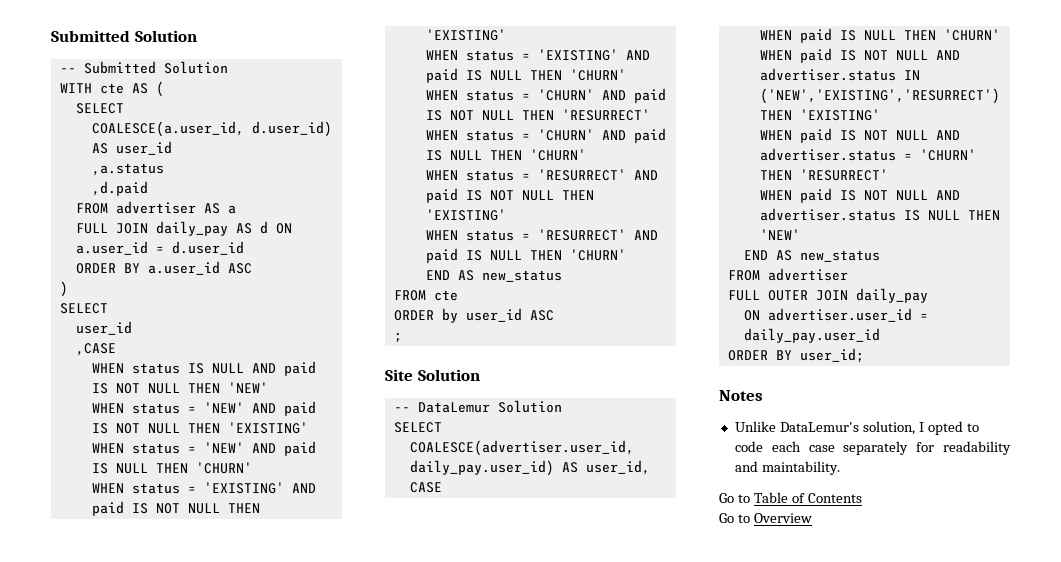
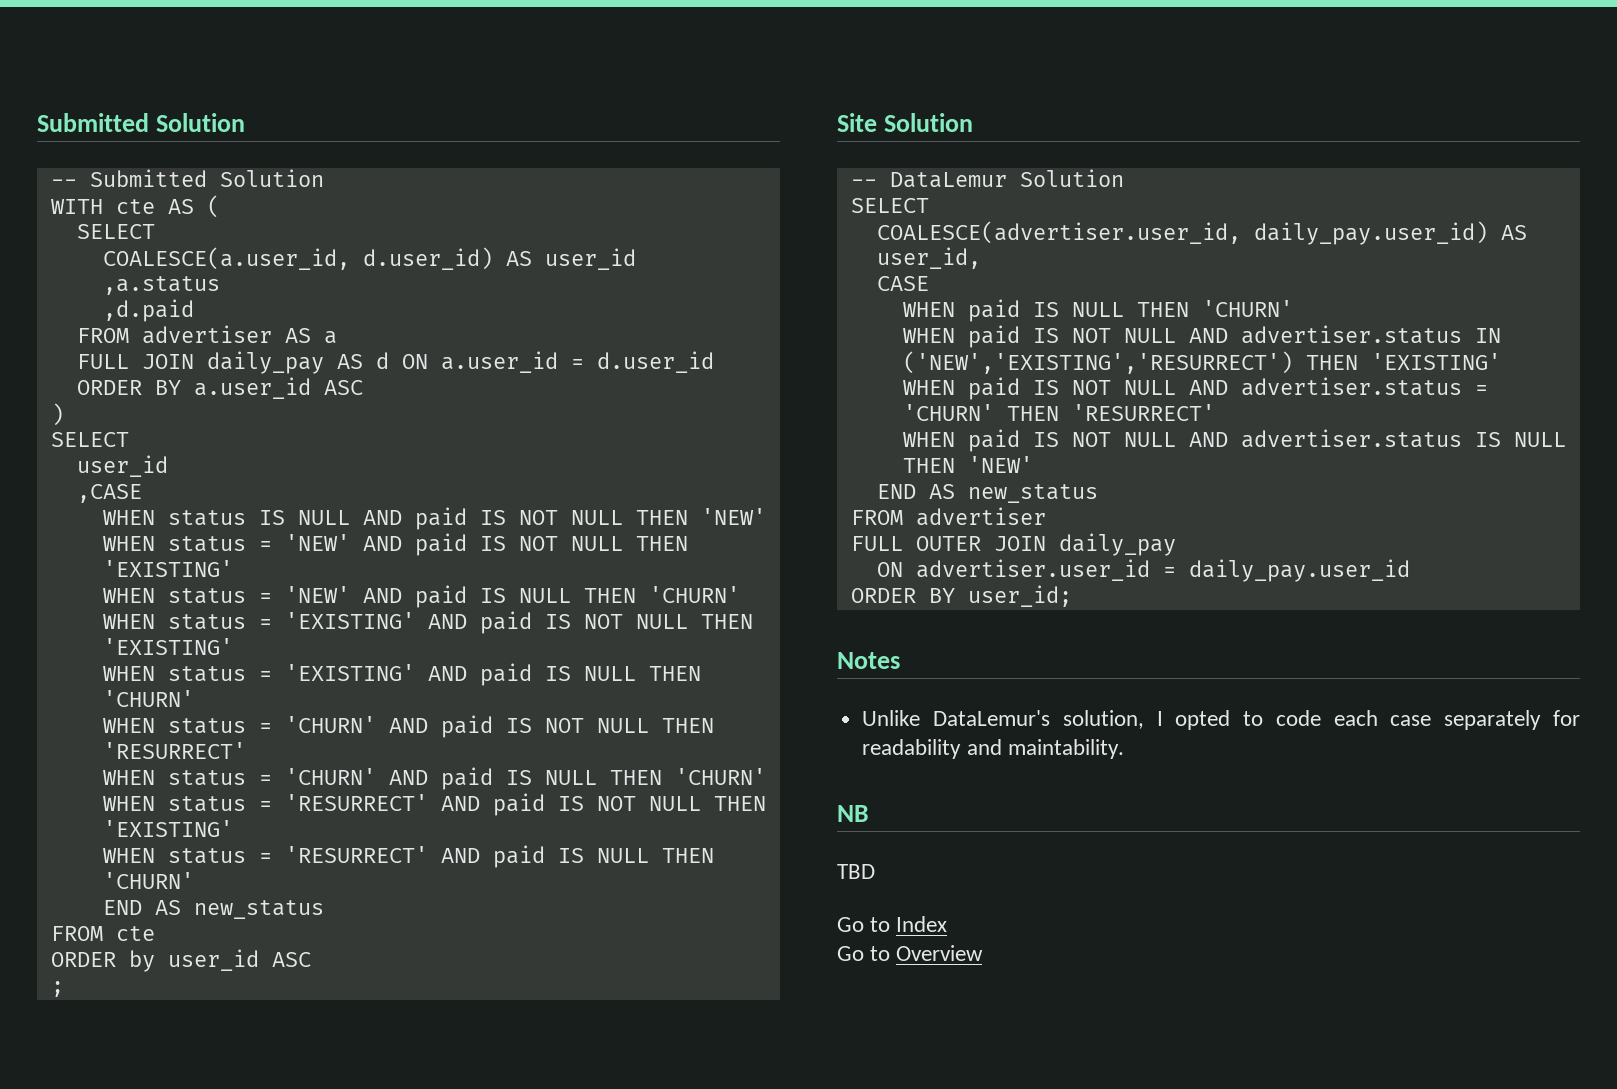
[719,492,862,503] // Go to Table of Contents -> [837,805,869,822] [837,864,875,879] [837,916,948,932] // NB // TBD // Go to Index

